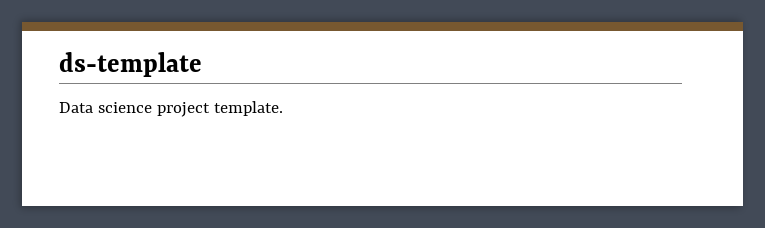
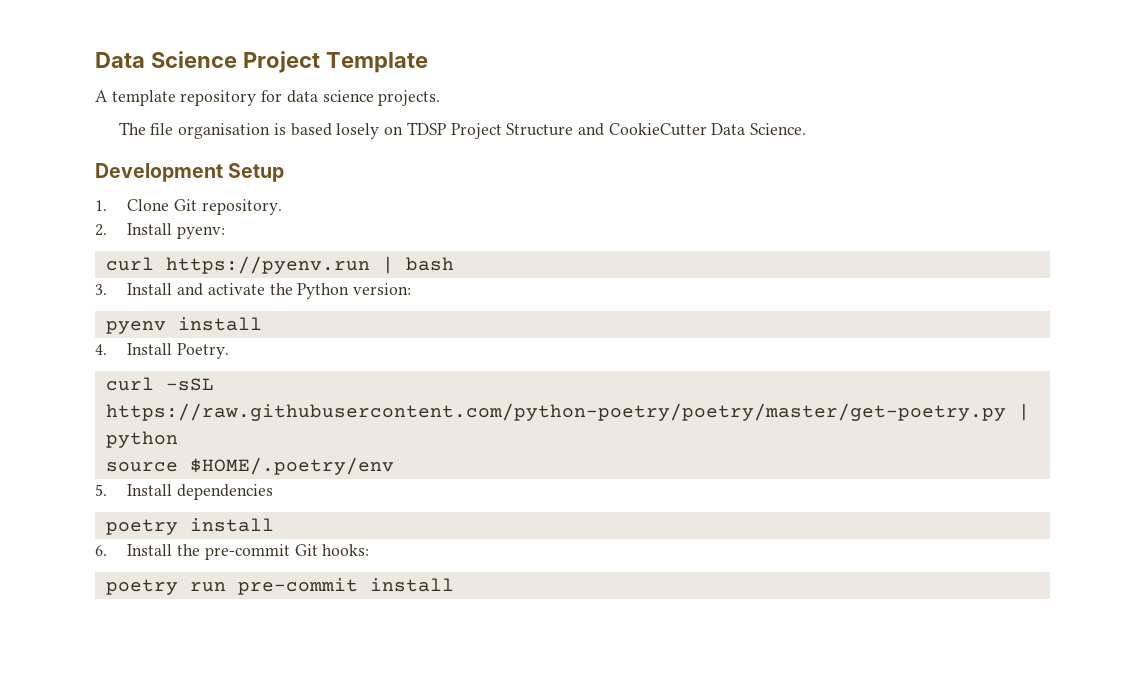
[59,52,202,77] [59,101,283,117] ds-template // Data science project template. -> [95,51,428,73] [95,90,441,106] [118,122,807,139] [95,163,285,182] [95,199,282,215] [95,223,226,239] [105,256,454,274] [95,283,412,299] [105,317,262,334] [95,343,230,359] [105,377,214,391] [105,403,1030,421] [105,431,178,448] [105,457,394,475] [95,484,274,500] [105,518,274,535] [95,544,370,560] [105,578,454,595] Data Science Project Template // A template repository for data science projects. // The file organisation is based losely on TDSP Project Structure and CookieCutter Data Science. // Development Setup // 1. Clone Git repository. // 2. Install pyenv: // curl https://pyenv.run | bash // 3. Install and activate the Python version: // pyenv install // 4. Install Poetry. // curl -sSL https://raw.githubusercontent.com/python-poetry/poetry/master/get-poetry.py | python // source $HOME/.poetry/env // 5. Install dependencies // poetry install // 6. Install the pre-commit Git hooks: // poetry run pre-commit install

